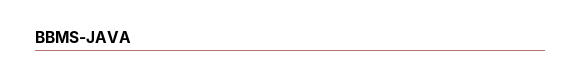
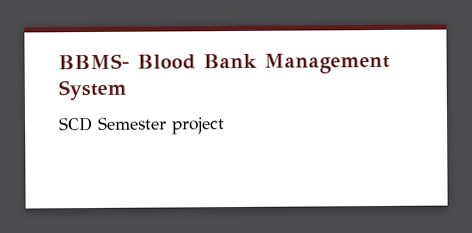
[35,31,131,43] BBMS-JAVA -> [58,52,390,74] [58,79,127,101] [59,116,225,135] BBMS- Blood Bank Management System // SCD Semester project

